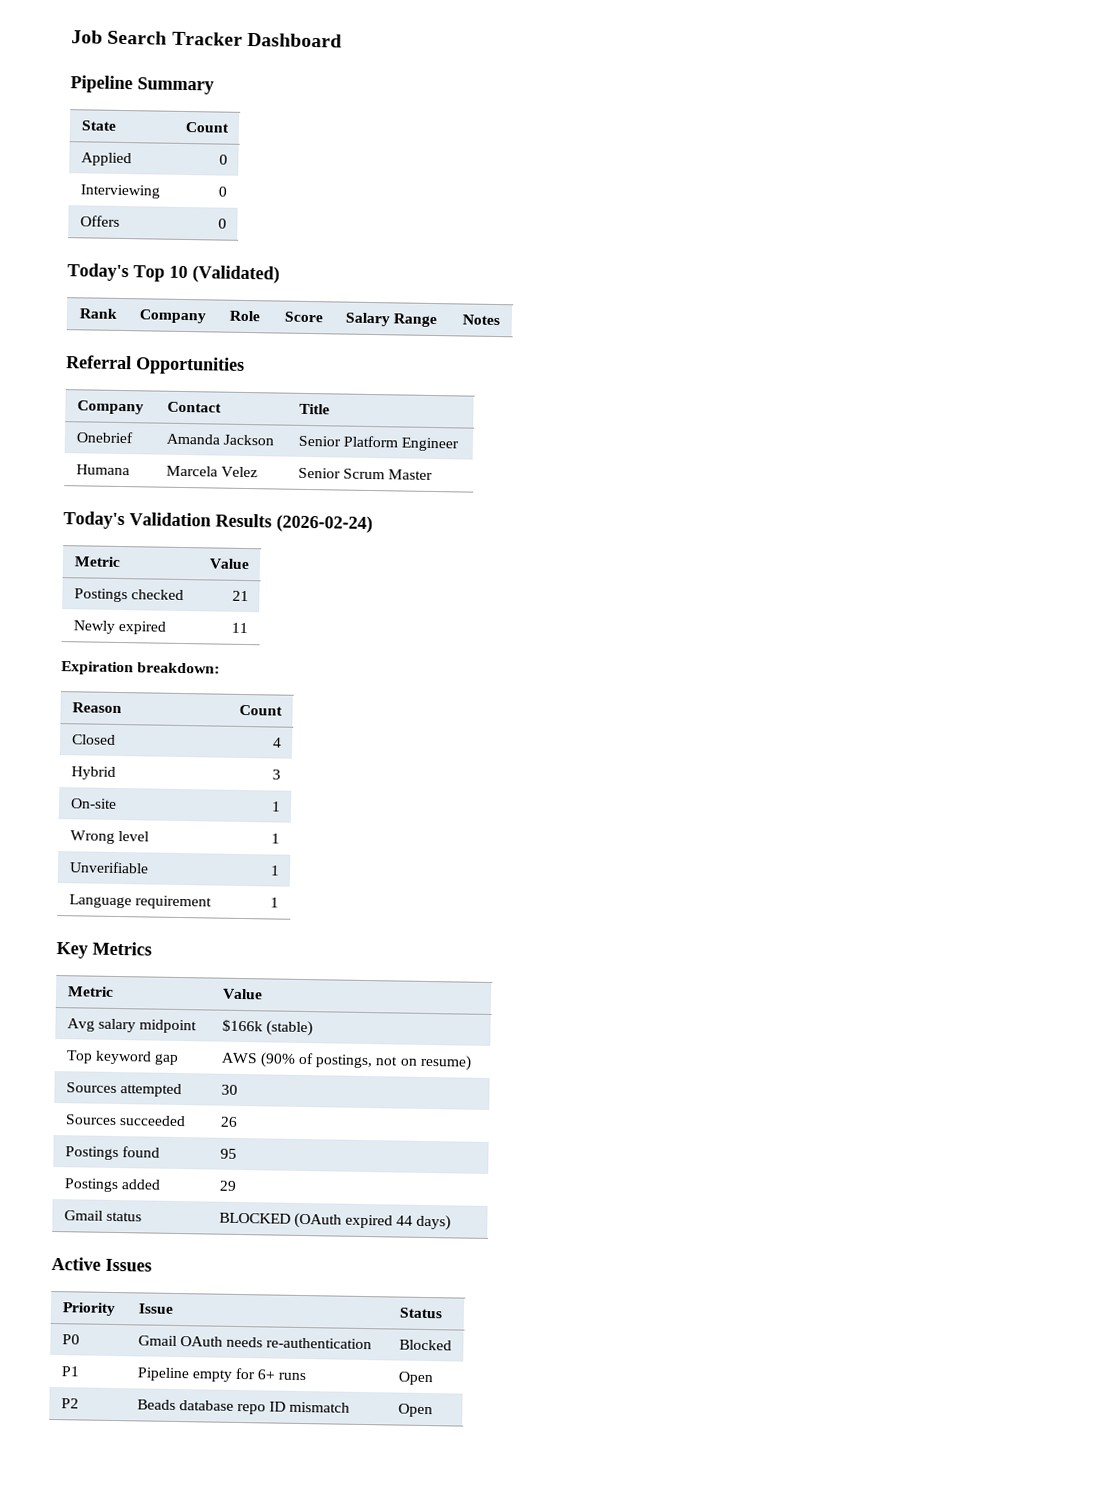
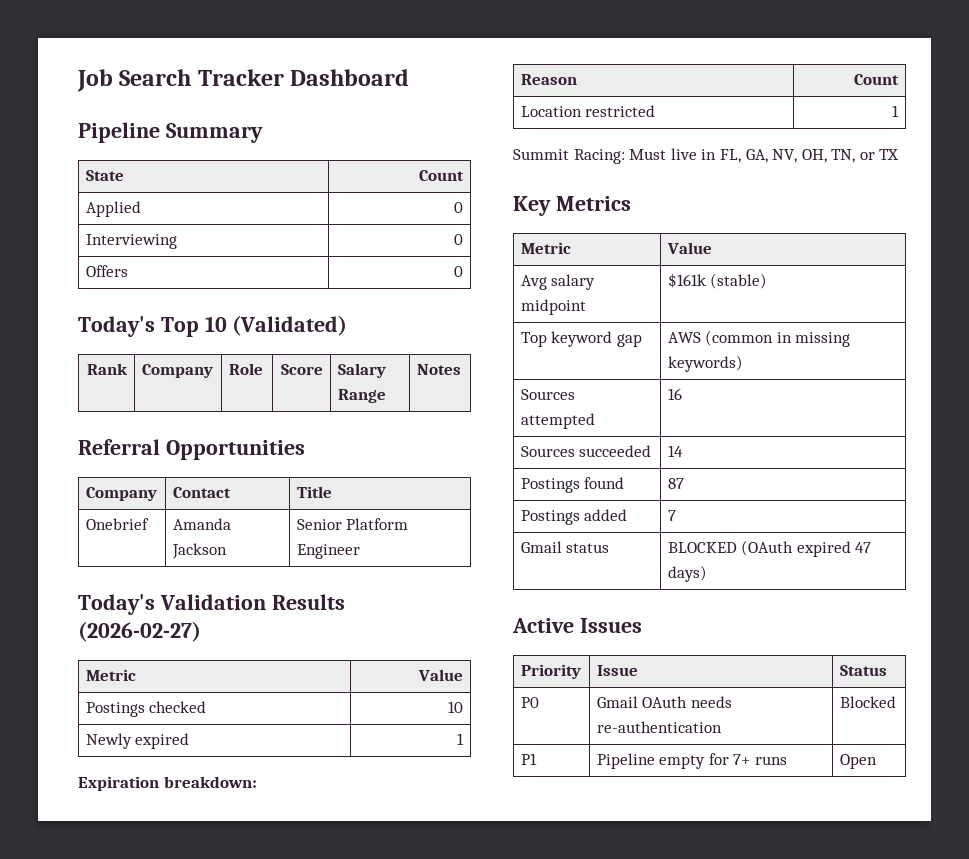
[75,464,130,476] [165,465,258,478] [297,467,433,480] // Humana | Marcela Velez | Senior Scrum Master -> (360, 551) none
[276,514,373,534] (2026-02-24) -> [78,621,201,642] (2026-02-27)
[232,590,250,602] 21 -> [448,701,464,713] 10
[231,622,249,634] 11 -> [457,733,465,745] 1
[71,734,116,745] [272,737,283,748] [70,766,116,780] [272,769,282,780] [69,798,117,809] [271,801,282,812] [69,830,149,844] [271,833,281,844] [68,861,149,874] [270,865,281,876] [68,894,212,910] [270,897,280,908] Closed | 4 // Hybrid | 3 // On-site | 1 // Wrong level | 1 // Unverifiable | 1 // Language requirement | 1 -> [520,105,656,117] [892,105,900,117] [513,148,900,164] Location restricted | 1 // Summit Racing: Must live in FL, GA, NV, OH, TN, or TX
[221,1019,263,1033] $166k -> [667,273,706,288] $161k
[259,1052,472,1071] (90% of postings, not on resume) -> [705,330,851,347] [667,355,743,372] (common in missing keywords)
[220,1084,238,1095] 30 -> [667,388,682,400] 16
[219,1116,238,1127] 26 -> [667,445,683,457] 14
[219,1148,237,1159] 95 -> [667,478,684,489] 87
[218,1180,237,1191] 29 -> [667,510,676,521] 7
[396,1215,414,1226] 44 -> [855,542,872,553] 47
[257,1369,276,1380] 6+ -> [733,754,751,765] 7+
[60,1398,79,1409] [136,1399,351,1415] [397,1403,433,1418] // P2 | Beads database repo ID mismatch | Open -> (877, 761) none

